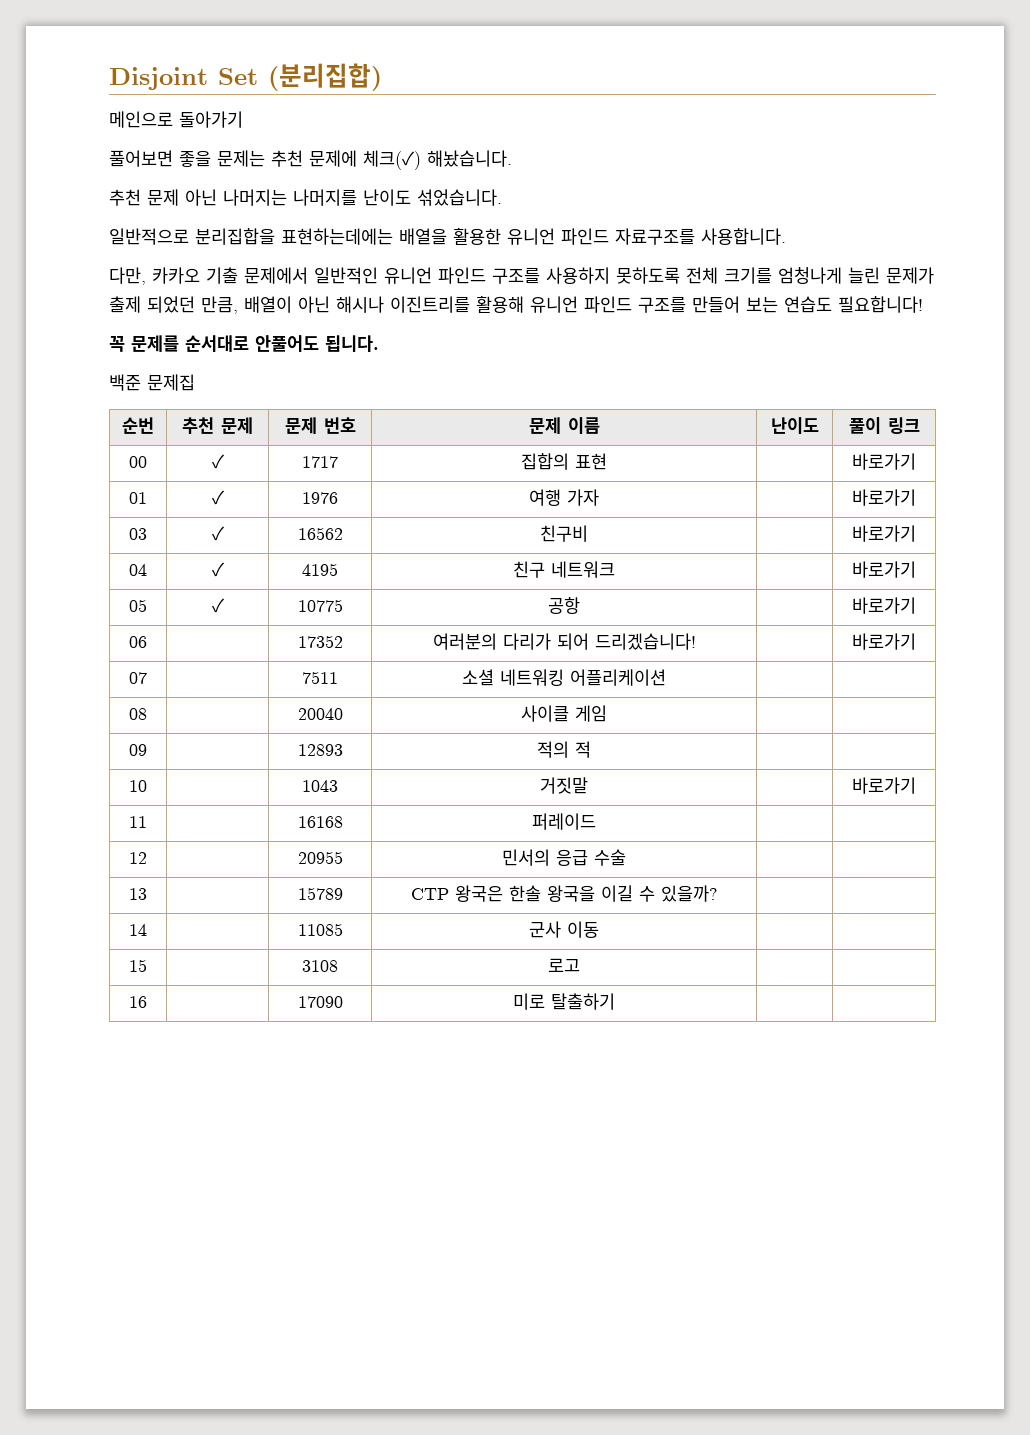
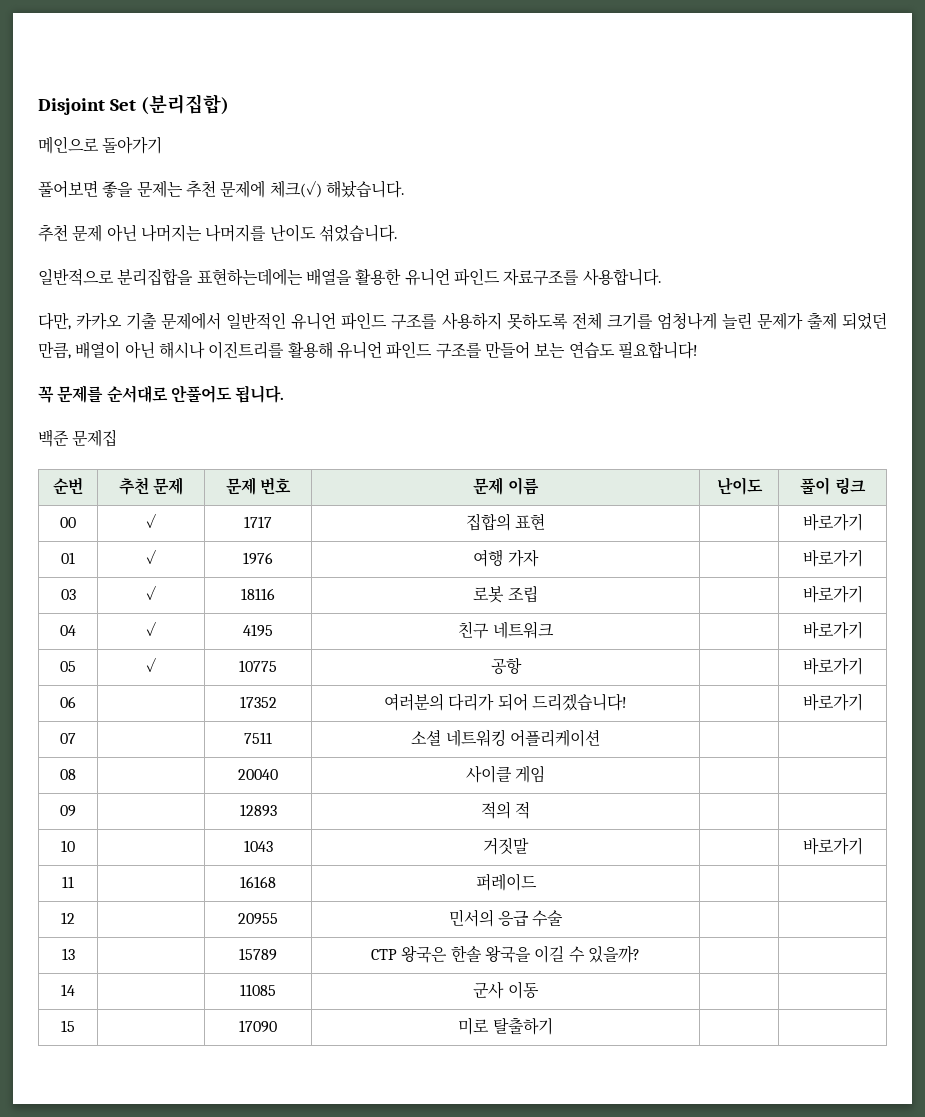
[297,527,343,540] [540,525,588,542] 16562 | 친구비 -> [241,588,275,600] [473,586,538,603] 18116 | 로봇 조립
[302,960,338,972] [548,958,580,972] [129,996,147,1008] | 3108 | 로고 | | // 16 | -> (75, 1026) none

